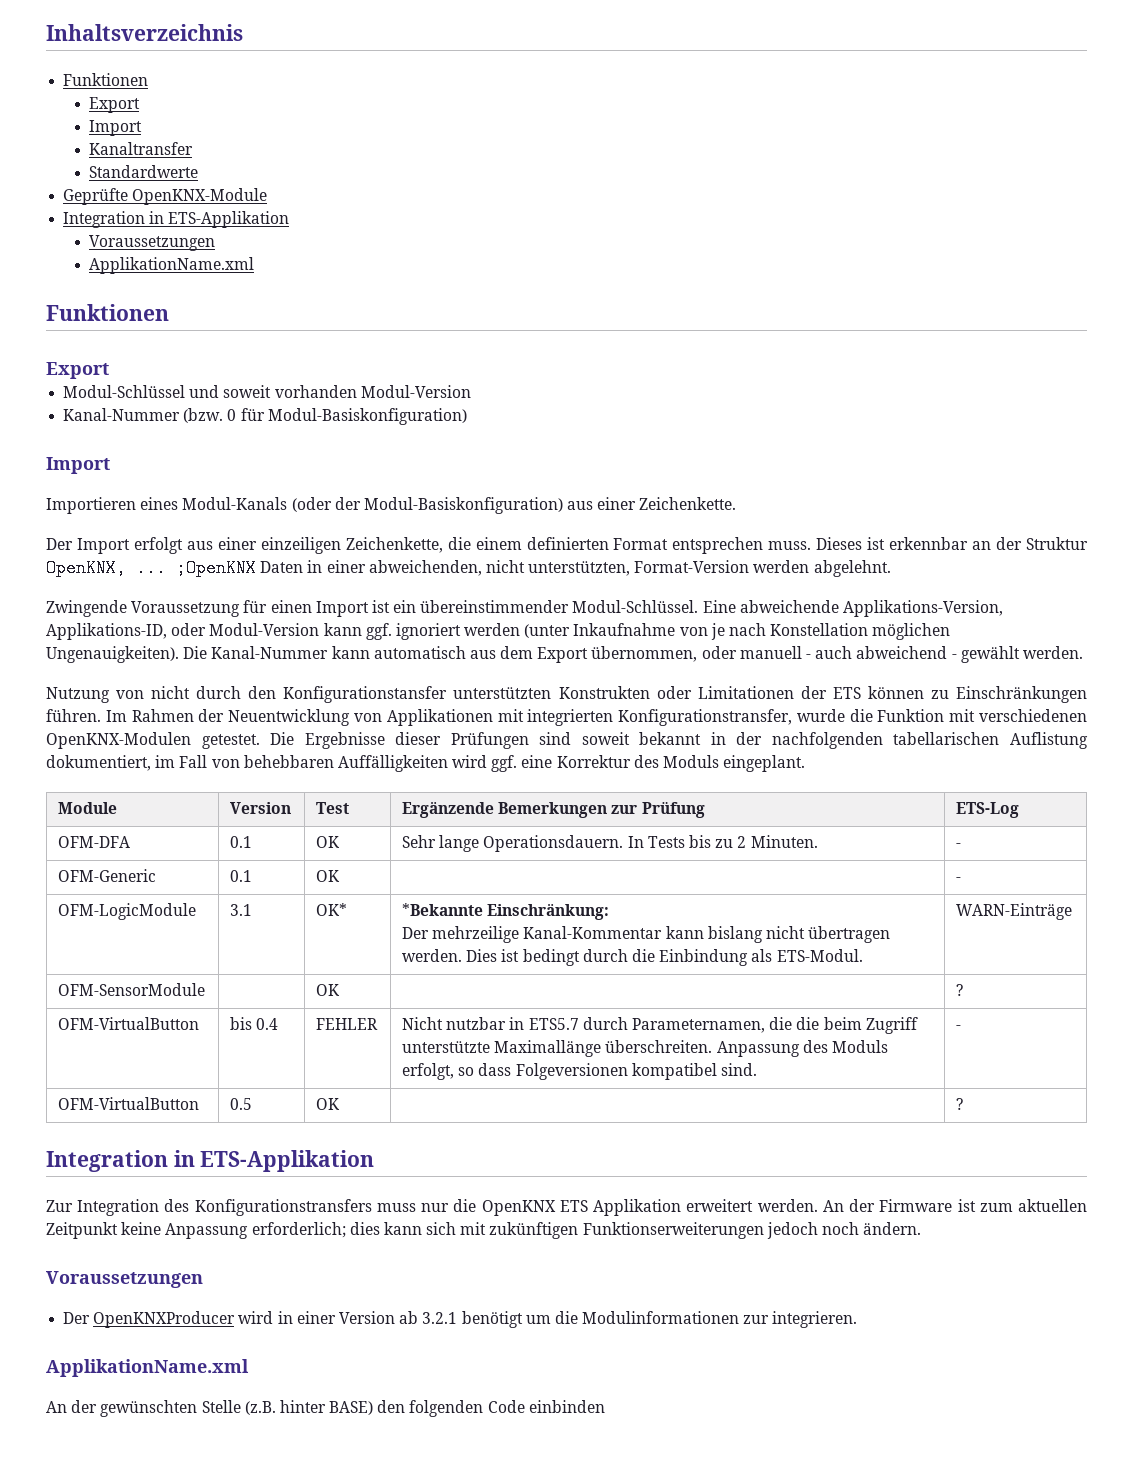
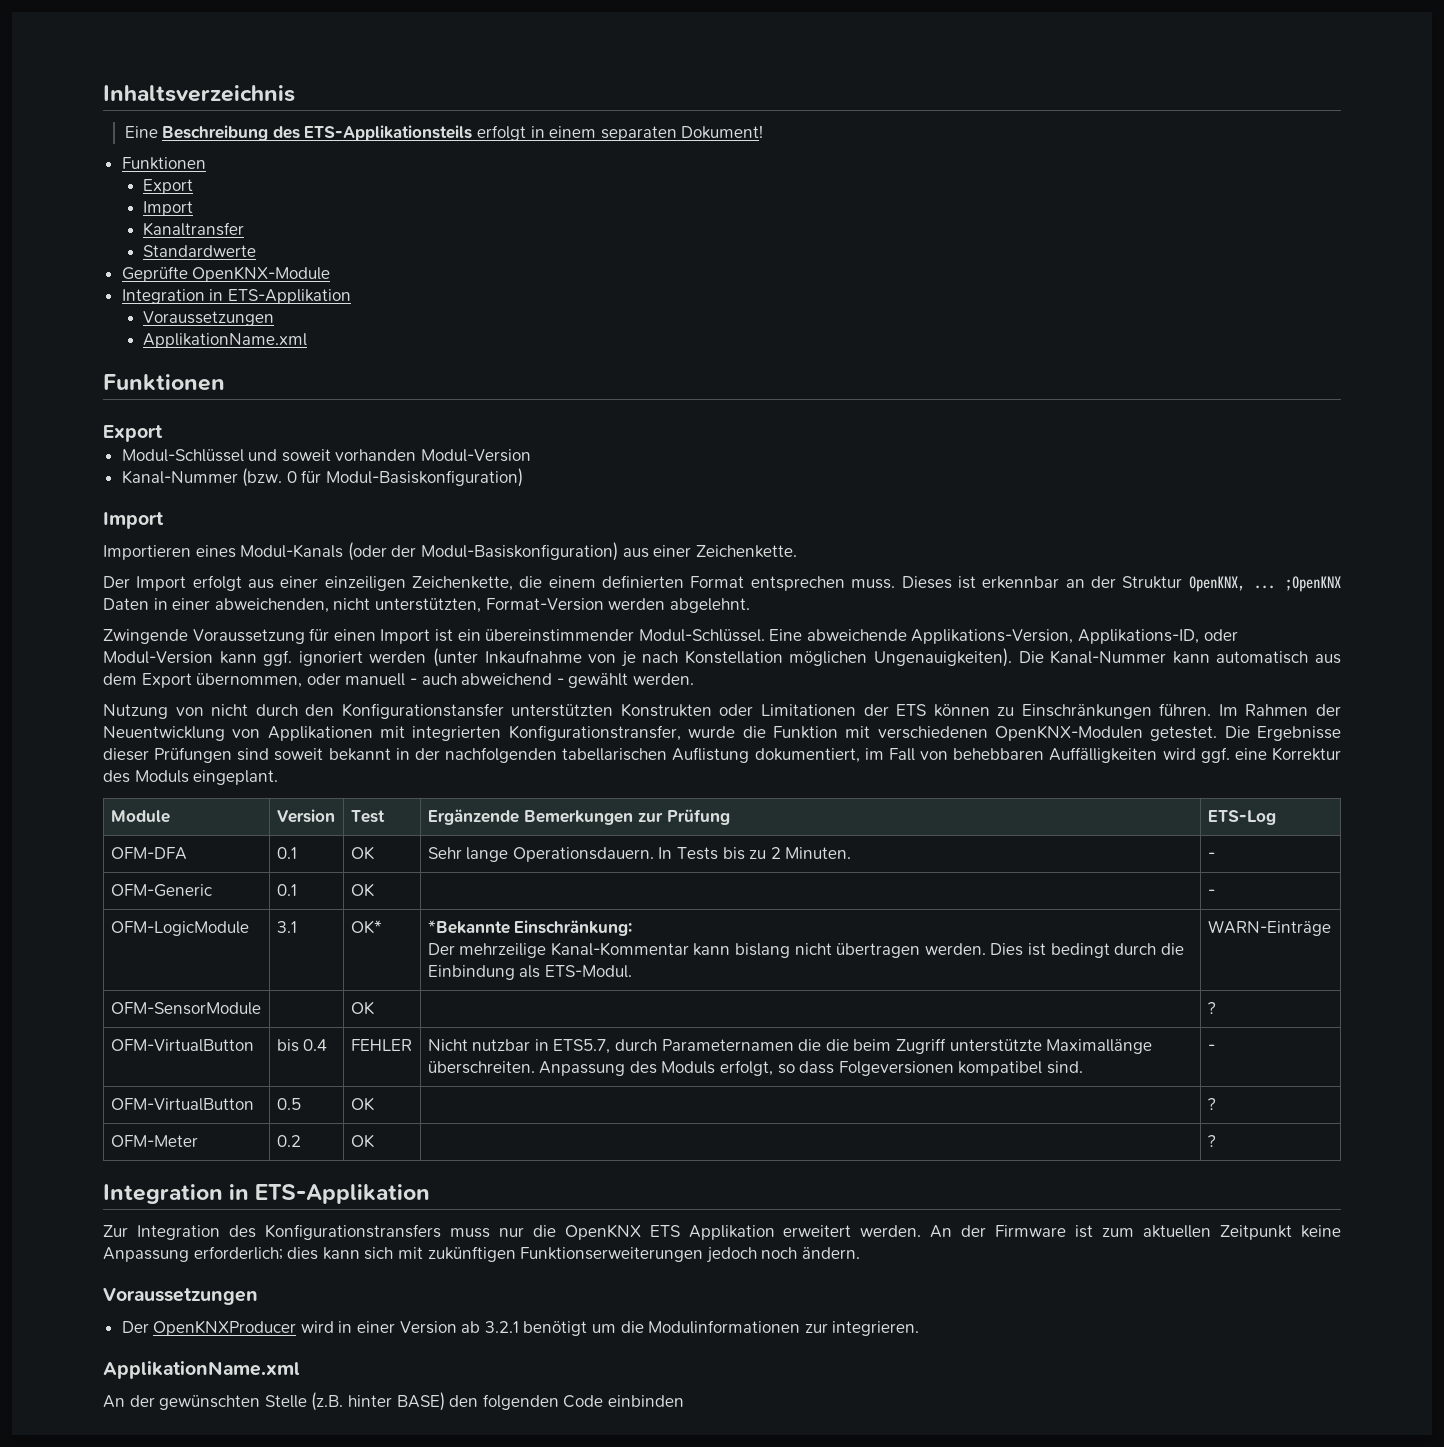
(243, 32) none -> [124,125,764,141] // Eine Beschreibung des ETS-Applikationsteils erfolgt in einem separaten Dokument!
[528,1017,765,1033] ETS5.7 durch Parameternamen, -> [553,1039,794,1054] ETS5.7, durch Parameternamen
(964, 1104) none -> [110,1135,198,1147] [276,1135,301,1147] [350,1134,374,1148] [1206,1135,1216,1147] // OFM-Meter | 0.2 | OK | | ?

